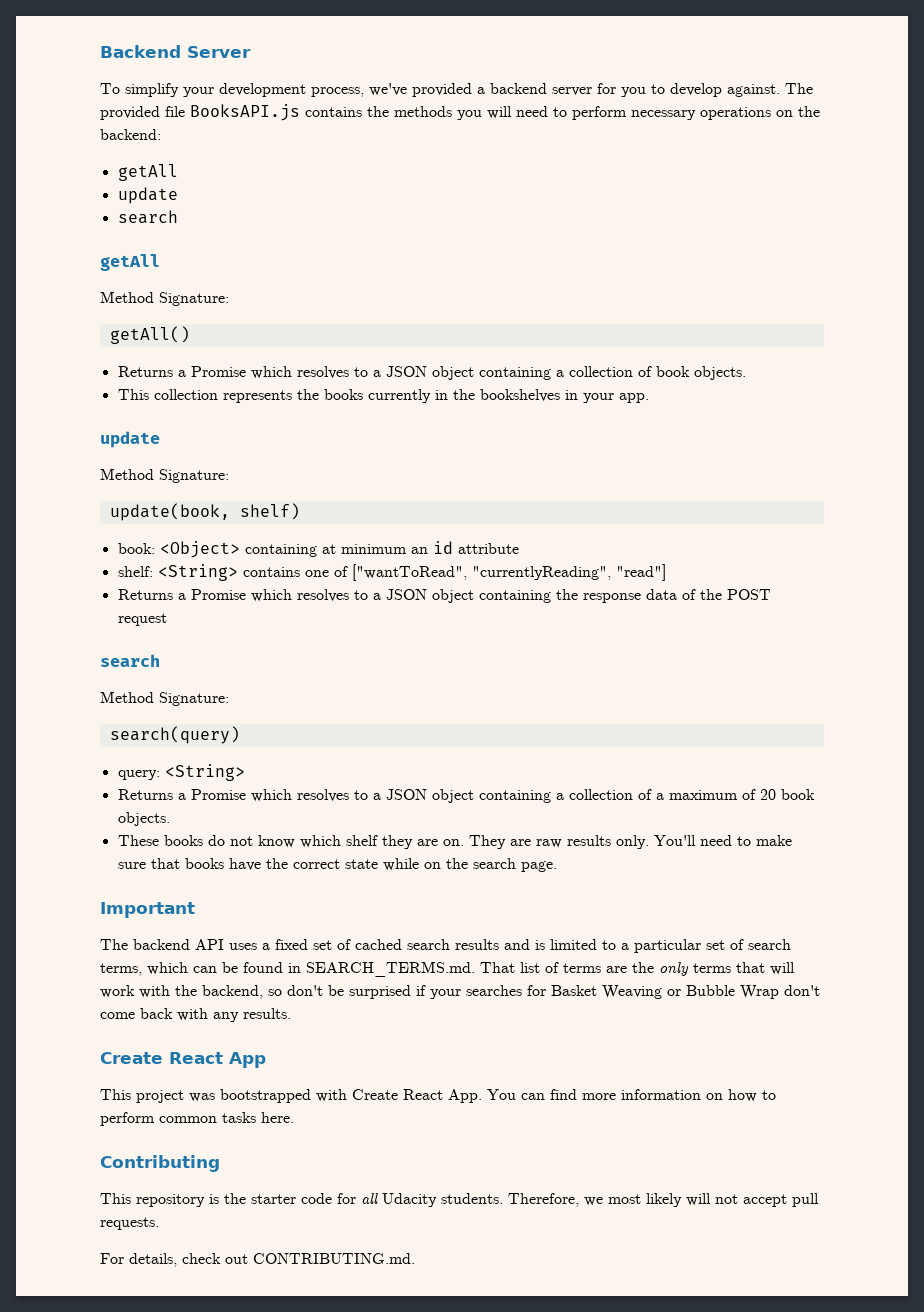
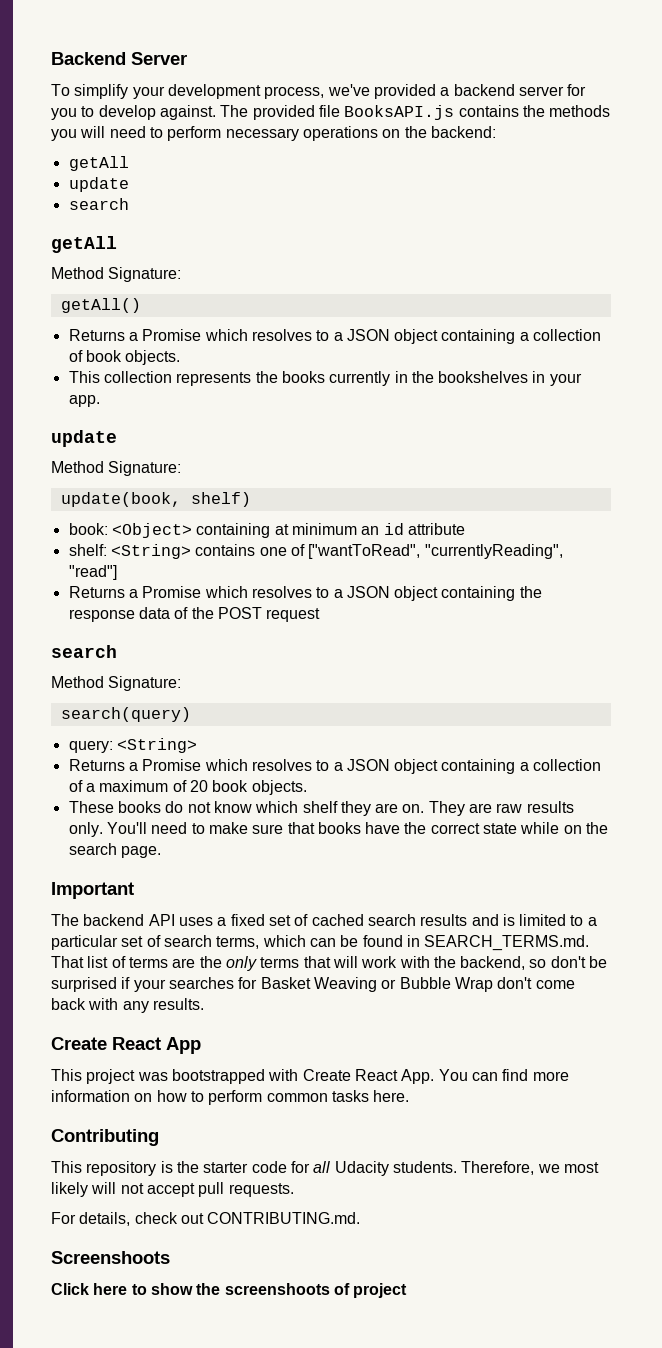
(415, 1258) none -> [51,1251,170,1264] [51,1283,408,1298] // Screenshoots // Click here to show the screenshoots of project

